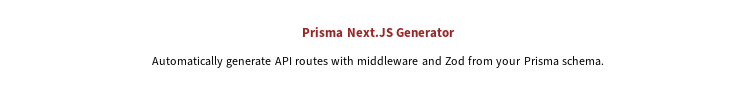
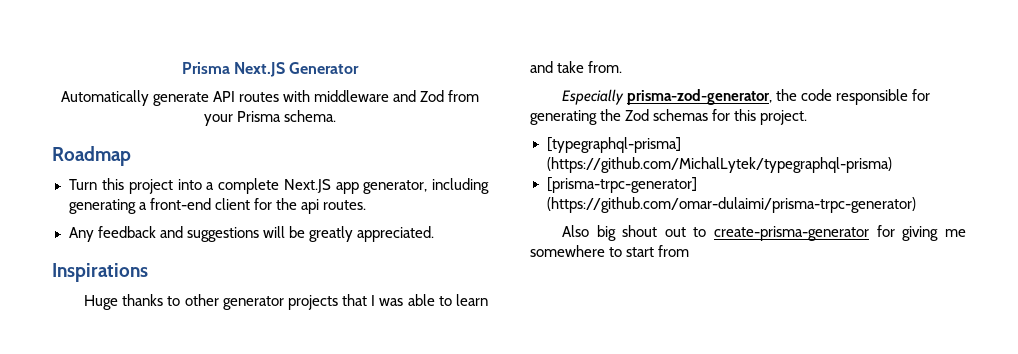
(604, 61) none -> [52,146,131,166] [68,178,489,194] [68,198,366,214] [68,226,434,242] [52,263,148,282] [83,294,488,310] [530,61,623,73] [561,89,931,105] [530,109,808,125] [546,137,681,153] [546,157,893,173] [546,177,697,193] [546,197,917,213] [561,225,966,241] [530,245,690,257] // Roadmap // Turn this project into a complete Next.JS app generator, including generating a front-end client for the api routes. // Any feedback and suggestions will be greatly appreciated. // Inspirations // Huge thanks to other generator projects that I was able to learn and take from. // Especially prisma-zod-generator, the code responsible for generating the Zod schemas for this project. // [typegraphql-prisma] (https://github.com/MichalLytek/typegraphql-prisma) // [prisma-trpc-generator] (https://github.com/omar-dulaimi/prisma-trpc-generator) // Also big shout out to create-prisma-generator for giving me somewhere to start from

